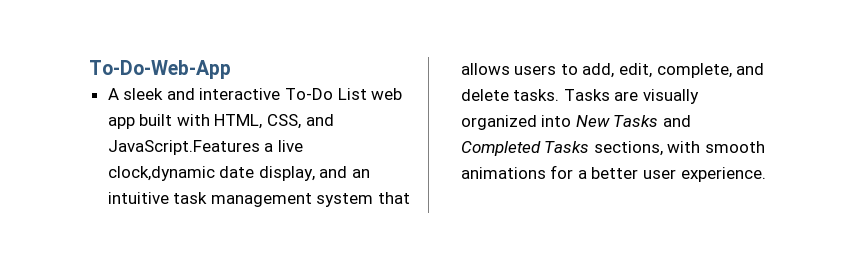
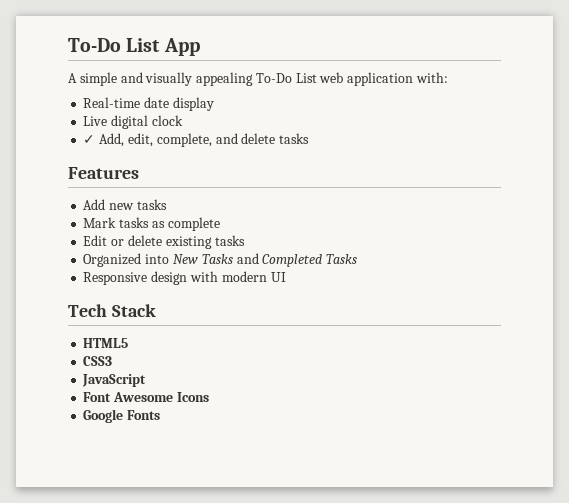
[89,60,231,79] [107,88,403,100] [107,114,334,129] [107,140,303,155] [107,166,371,181] [107,192,411,207] [460,63,765,78] [460,89,700,104] [460,115,537,130] To-Do-Web-App // A sleek and interactive To-Do List web app built with HTML, CSS, and JavaScript.Features a live clock,dynamic date display, and an intuitive task management system that allows users to add, edit, complete, and delete tasks. Tasks are visually organized -> [68,38,200,56] [68,72,449,86] [83,97,214,111] [83,115,183,129] [83,133,310,147] [68,167,139,179] [83,199,167,210] [83,217,220,231] [83,235,245,249] [83,253,142,267] To-Do List App // A simple and visually appealing To-Do List web application with: // Real-time date display // Live digital clock // ✓ Add, edit, complete, and delete tasks // Features // Add new tasks // Mark tasks as complete // Edit or delete existing tasks // Organized
[593,141,766,156] [460,165,766,182] sections, with smooth animations for a better user experience. -> [83,271,286,285] [68,304,156,317] [83,338,129,348] [83,356,113,366] [82,374,147,387] [83,392,209,402] [83,409,161,423] // Responsive design with modern UI // Tech Stack // HTML5 // CSS3 // JavaScript // Font Awesome Icons // Google Fonts

